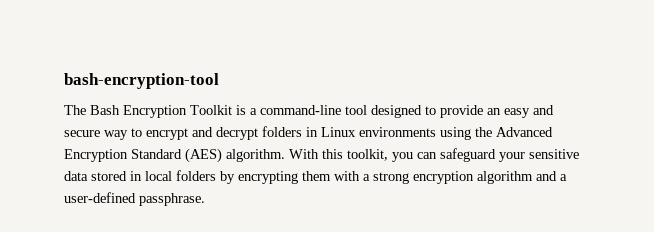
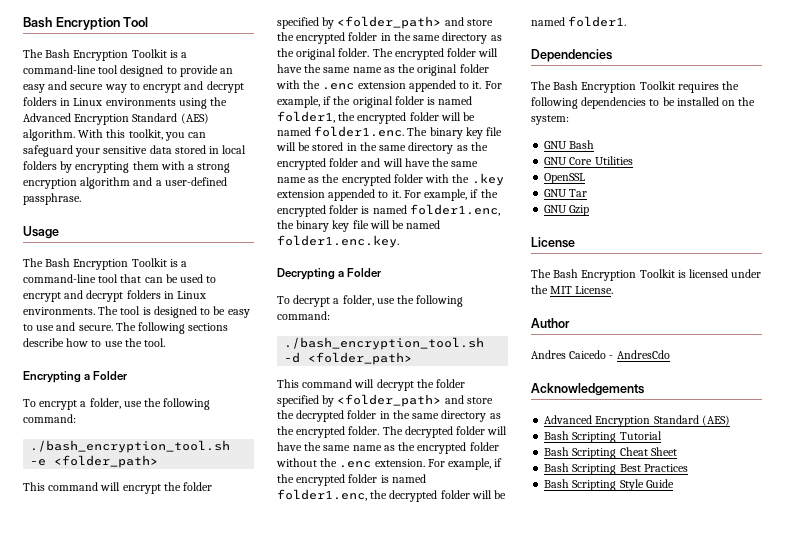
[64,73,219,89] bash-encryption-tool -> [23,17,149,30] Bash Encryption Tool
(205, 199) none -> [23,226,59,239] [23,258,188,270] [23,274,217,283] [23,290,207,302] [23,306,250,318] [23,322,229,334] [23,338,166,347] [23,371,128,383] [23,398,211,410] [23,414,76,423] [30,440,231,453] [30,455,159,468] [23,482,213,494] [277,16,493,29] [277,32,502,44] [277,48,499,60] [277,64,489,76] [276,80,502,92] [277,96,473,108] [277,111,476,124] [277,126,503,139] [276,142,488,154] [277,158,479,170] [277,173,504,186] [277,189,498,201] [277,204,500,217] [277,220,441,232] [277,235,399,248] [277,268,382,280] [277,295,464,307] [277,311,330,320] [284,337,485,350] [284,352,413,365] [277,379,466,391] [277,394,493,407] [277,410,501,422] [277,426,508,438] [277,442,499,454] [276,458,503,470] [277,474,426,486] [277,489,507,502] [531,16,627,27] [531,49,612,62] [531,81,740,93] [531,97,756,109] [531,115,569,125] [544,140,595,149] [544,156,633,165] [544,173,586,184] [544,189,588,197] [544,205,590,216] [531,237,575,248] [531,269,762,281] [531,285,614,294] [531,318,570,328] [531,350,670,359] [531,383,644,396] [544,415,730,427] [544,431,662,443] [544,447,677,459] [544,463,688,475] [544,479,674,491] // Usage // The Bash Encryption Toolkit is a command-line tool that can be used to encrypt and decrypt folders in Linux environments. The tool is designed to be easy to use and secure. The following sections describe how to use the tool. // Encrypting a Folder // To encrypt a folder, use the following command: // ./bash_encryption_tool.sh -e <folder_path> // This command will encrypt the folder specified by <folder_path> and store the encrypted folder in the same directory as the original folder. The encrypted folder will have the same name as the original folder with the .enc extension appended to it. For example, if the original folder is named folder1, the encrypted folder will be named folder1.enc. The binary key file will be stored in the same directory as the encrypted folder and will have the same name as the encrypted folder with the .key extension appended to it. For example, if the encrypted folder is named folder1.enc, the binary key file will be named folder1.enc.key. // Decrypting a Folder // To decrypt a folder, use the following command: // ./bash_encryption_tool.sh -d <folder_path> // This command will decrypt the folder specified by <folder_path> and store the decrypted folder in the same directory as the encrypted folder. The decrypted folder will have the same name as the encrypted folder without the .enc extension. For example, if the encrypted folder is named folder1.enc, the decrypted folder will be named folder1. // Dependencies // The Bash Encryption Toolkit requires the following dependencies to be installed on the system: // GNU Bash // GNU Core Utilities // OpenSSL // GNU Tar // GNU Gzip // License // The Bash Encryption Toolkit is licensed under the MIT License. // Author // Andres Caicedo - AndresCdo // Acknowledgements // Advanced Encryption Standard (AES) // Bash Scripting Tutorial // Bash Scripting Cheat Sheet // Bash Scripting Best Practices // Bash Scripting Style Guide

